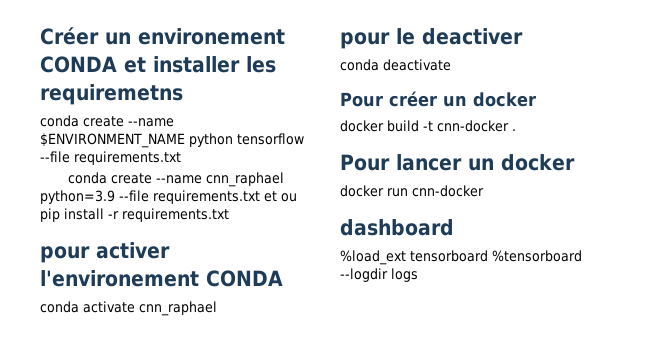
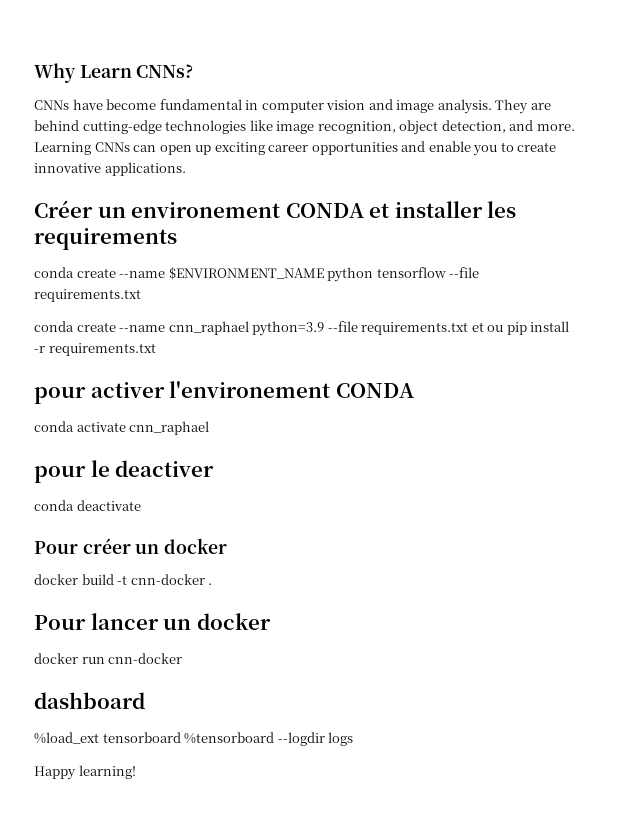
(40, 36) none -> [34,63,194,83] [34,99,551,114] [34,120,575,135] [34,141,557,156] [34,162,186,176] Why Learn CNNs? // CNNs have become fundamental in computer vision and image analysis. They are behind cutting-edge technologies like image recognition, object detection, and more. Learning CNNs can open up exciting career opportunities and enable you to create innovative applications. //
[40,84,183,105] requiremetns -> [34,228,177,250] requirements
(418, 275) none -> [34,765,136,780] // Happy learning!

